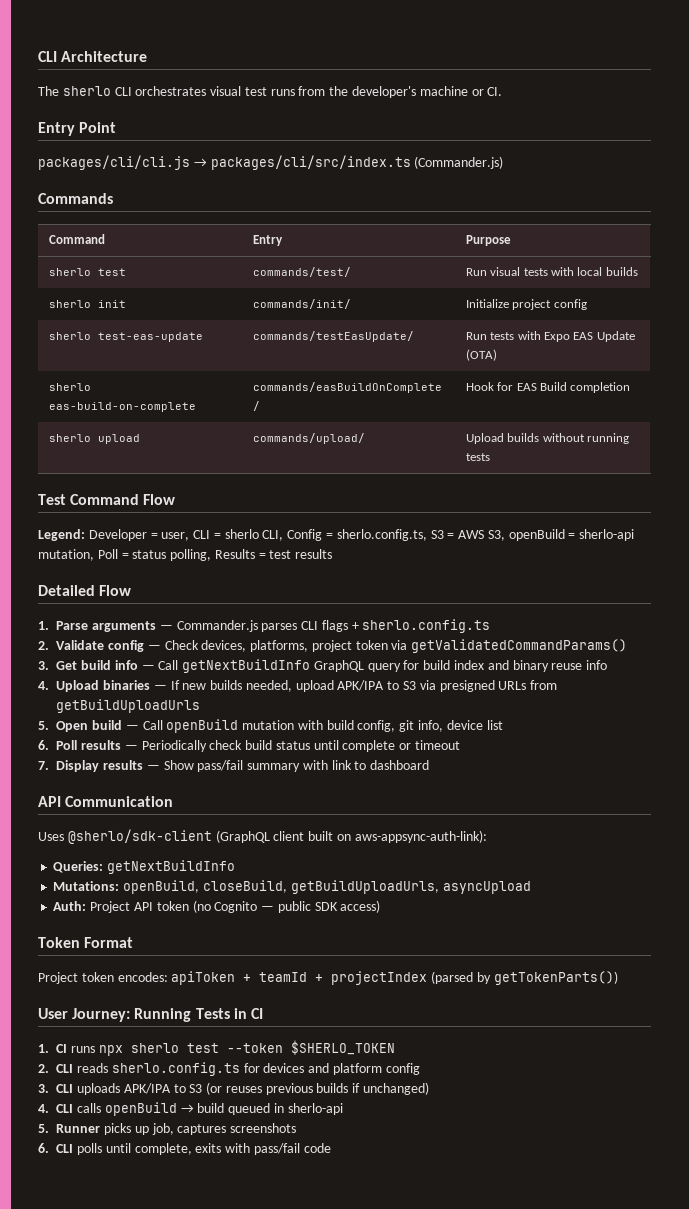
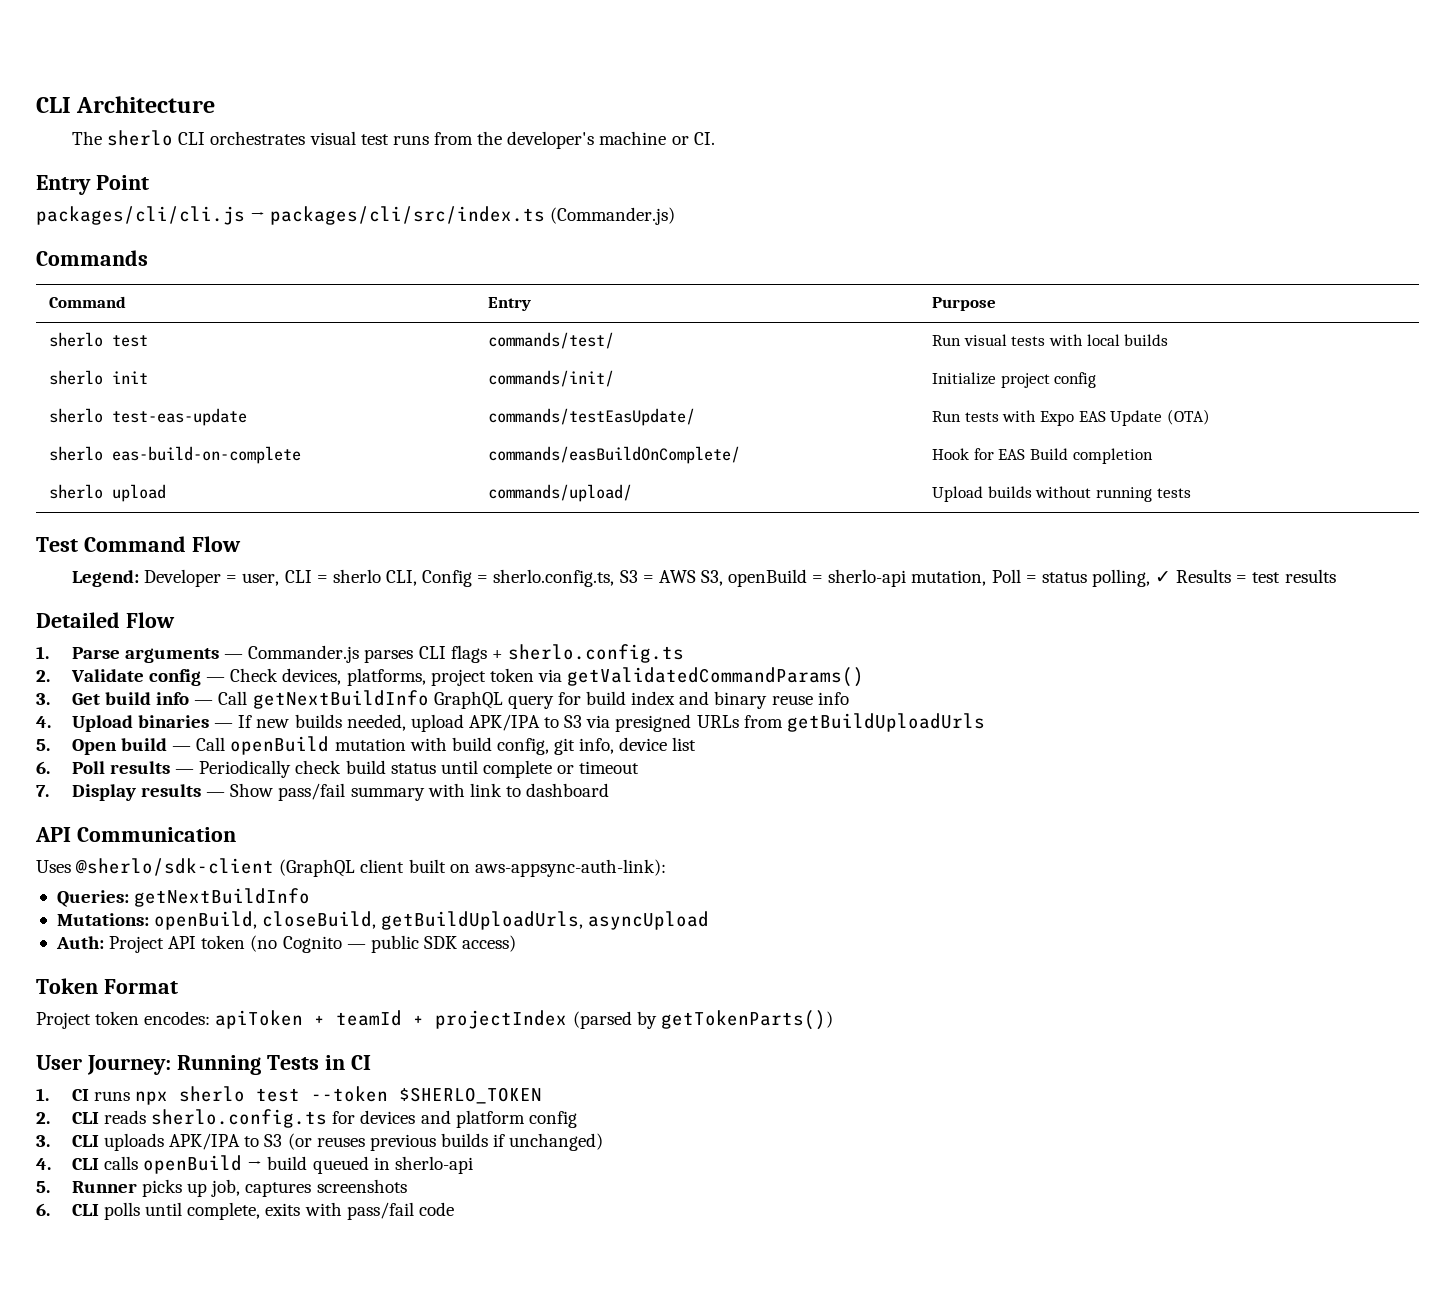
(212, 555) none -> [1155,571,1172,583] ✓

